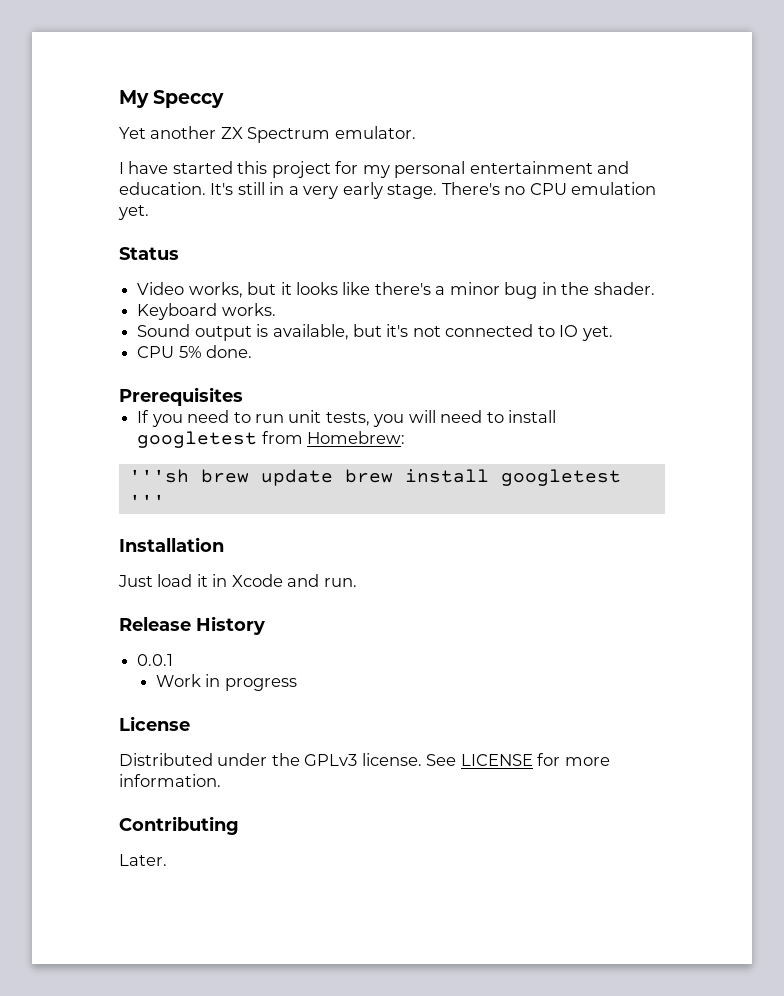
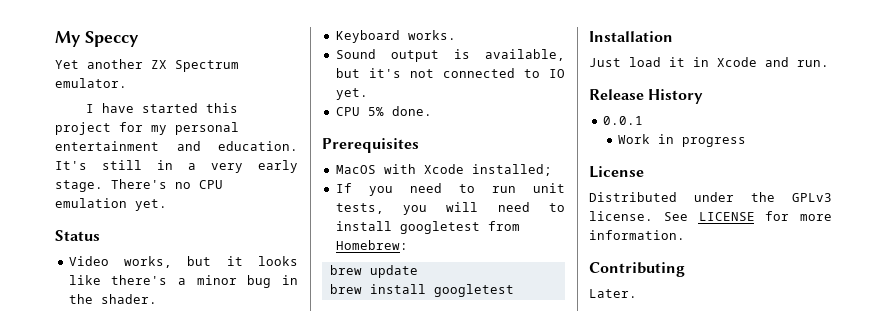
(243, 396) none -> [335,164,552,176] // MacOS with Xcode installed;
[128,469,189,483] '''sh -> (408, 245) none
(333, 477) none -> (418, 271) //
[128,494,165,507] ''' -> (514, 290) none

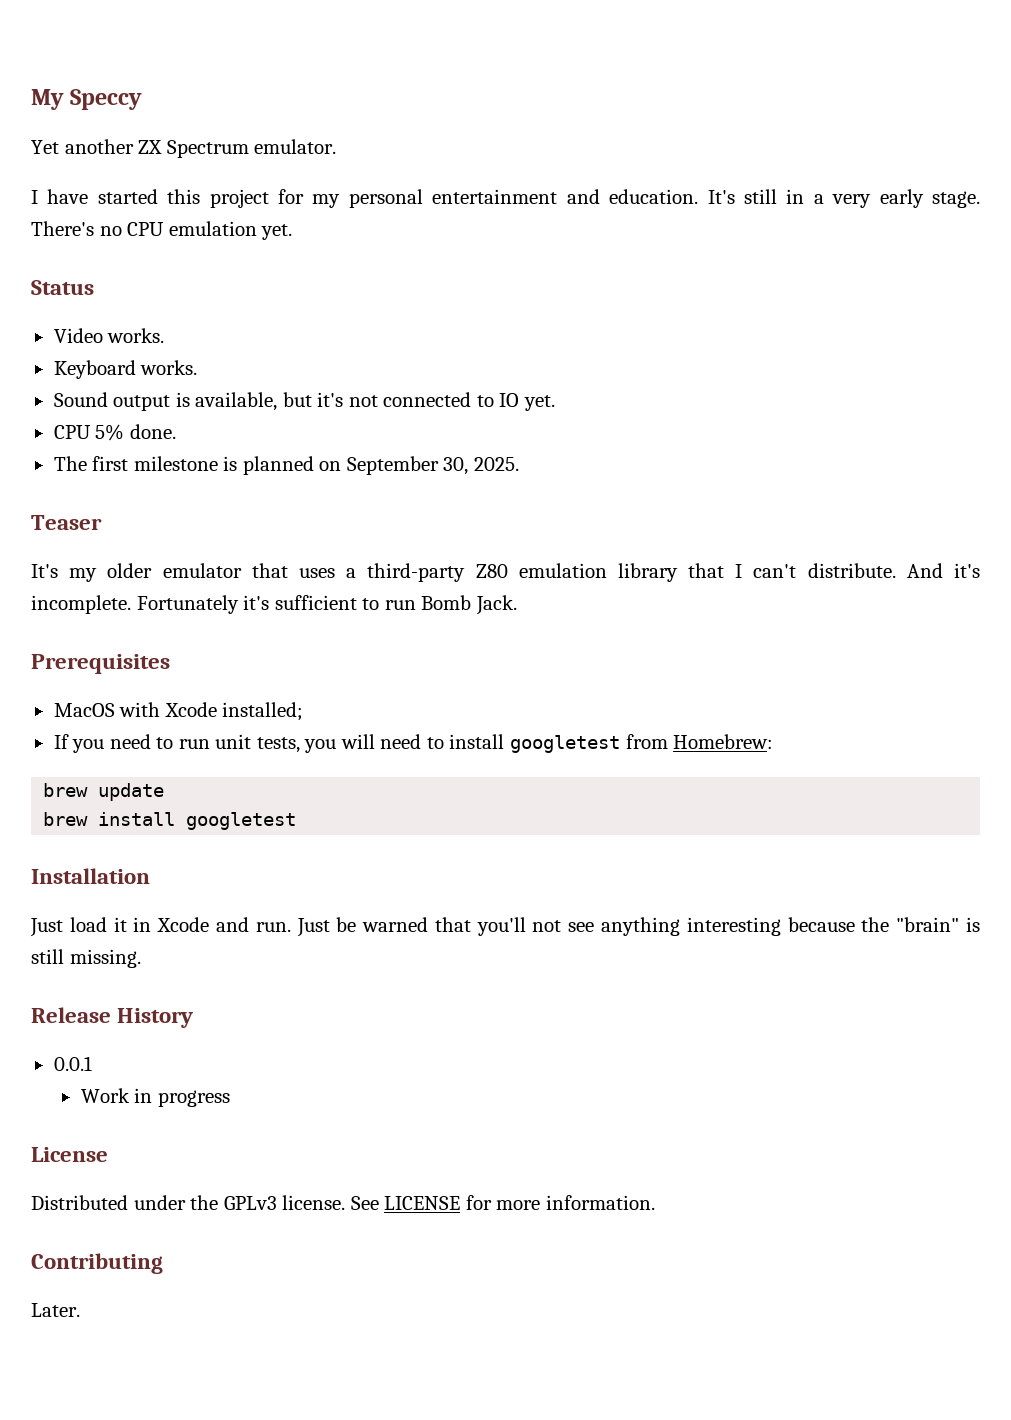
[124,256,298,268] [68,275,298,288] [68,294,157,304] works, but it looks like there's a minor bug in the shader. -> [107,328,165,343] works.
(432, 111) none -> [53,456,519,475] [31,515,102,530] [31,563,980,582] [31,595,517,615] // The first milestone is planned on September 30, 2025. // Teaser // It's my older emulator that uses a third-party Z80 emulation library that I can't distribute. And it's incomplete. Fortunately it's sufficient to run Bomb Jack.
(829, 63) none -> [296,917,980,937] [31,949,141,968] Just be warned that you'll not see anything interesting because the "brain" is still missing.

